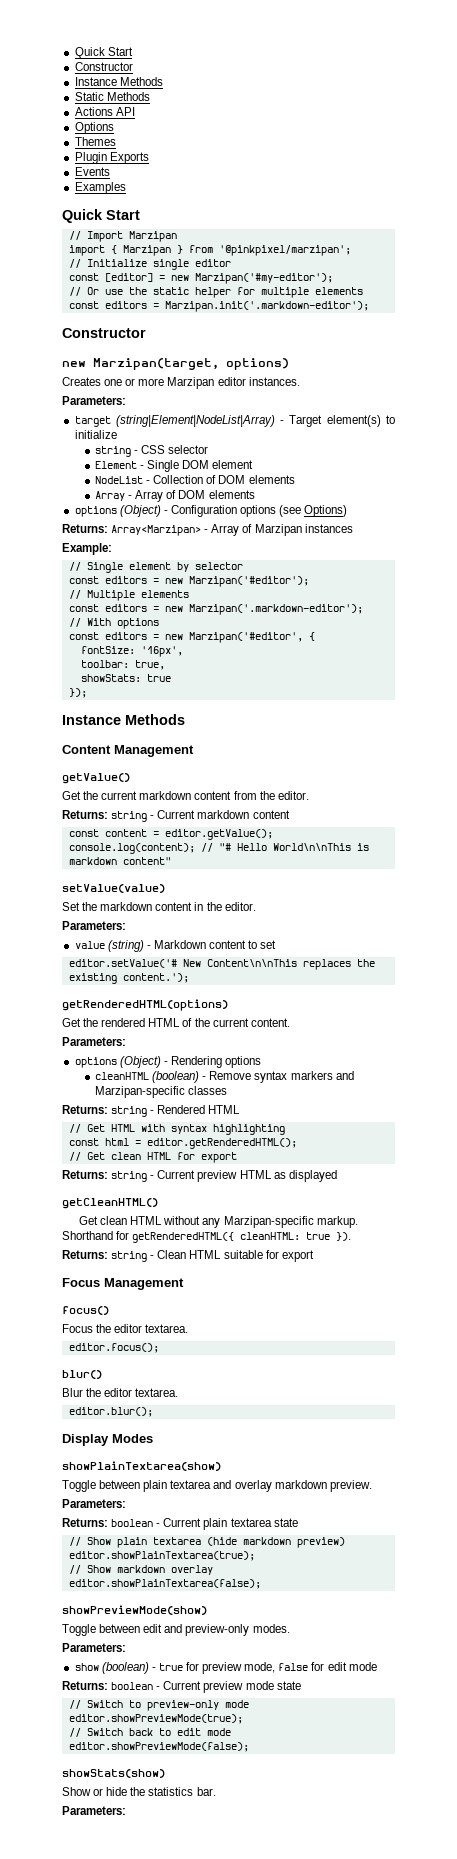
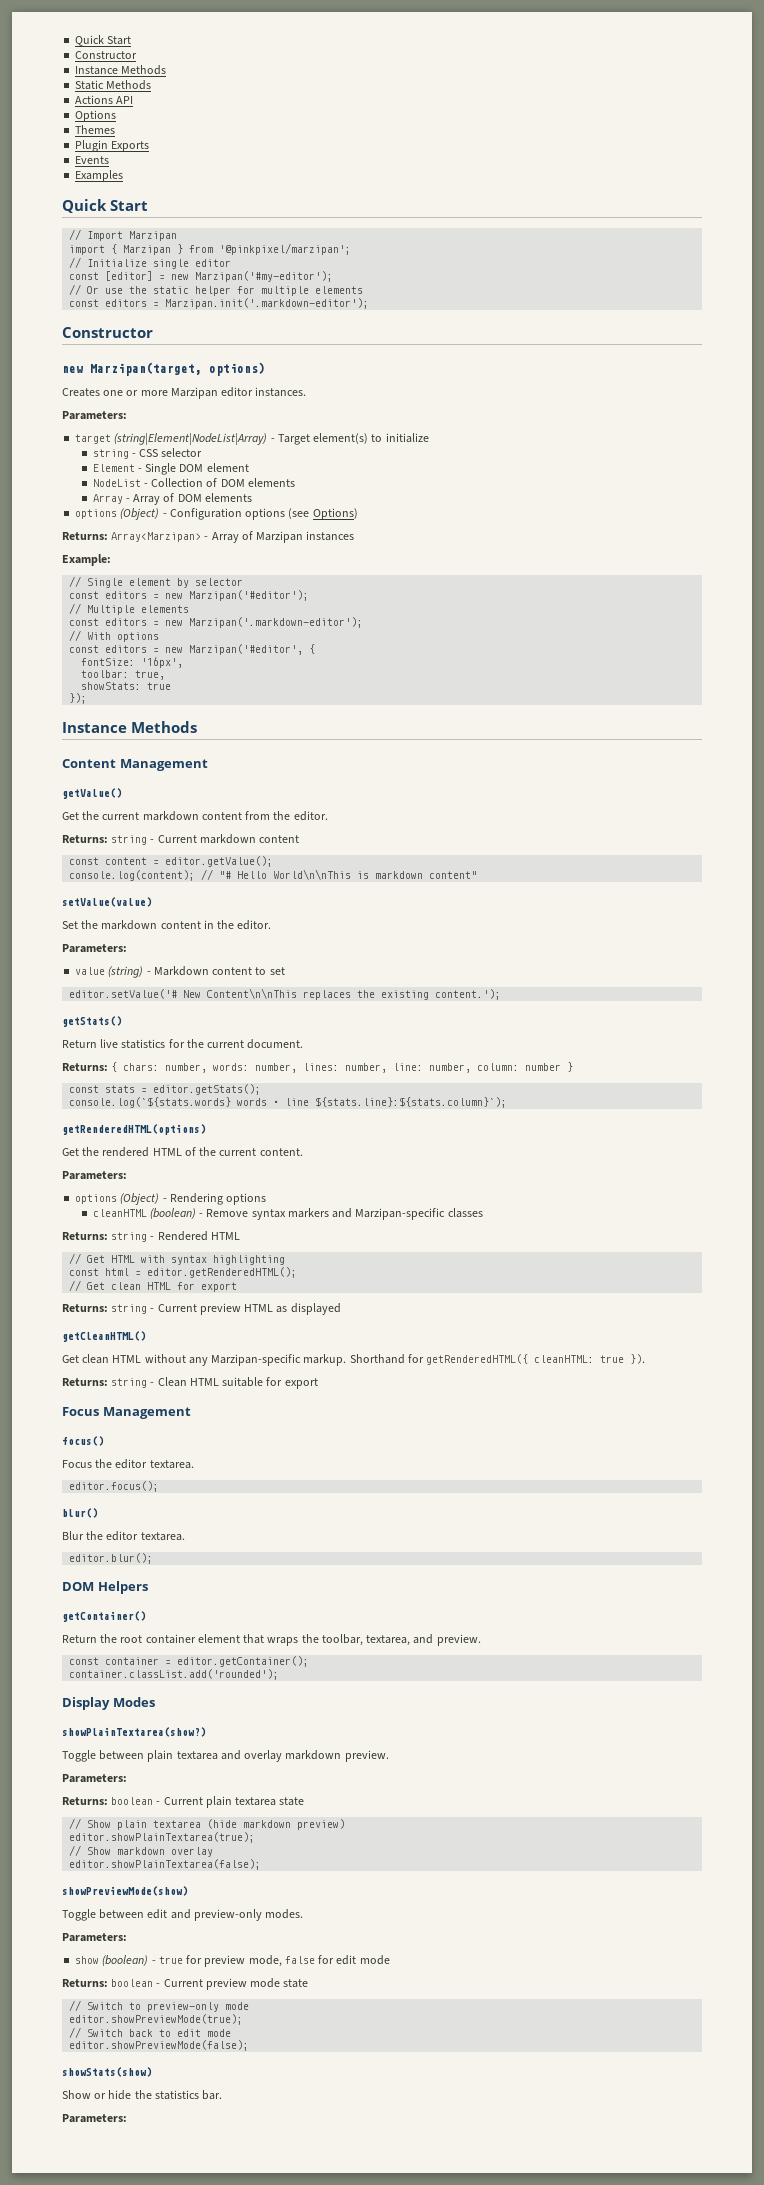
(189, 978) none -> [62,1016,122,1027] [62,1039,304,1049] [62,1062,574,1073] [69,1084,262,1095] [69,1097,508,1108] // getStats() // Return live statistics for the current document. // Returns: { chars: number, words: number, lines: number, line: number, column: number } // const stats = editor.getStats(); // console.log(`${stats.words} words • line ${stats.line}:${stats.column}`);
(153, 1412) none -> [62,1581,148,1594] [62,1611,146,1622] [62,1634,481,1646] [69,1656,310,1667] [69,1669,280,1680] // DOM Helpers // getContainer() // Return the root container element that wraps the toolbar, textarea, and preview. // const container = editor.getContainer(); // container.classList.add('rounded');
[62,1461,221,1471] showPlainTextarea(show) -> [62,1727,206,1737] showPlainTextarea(show?)

